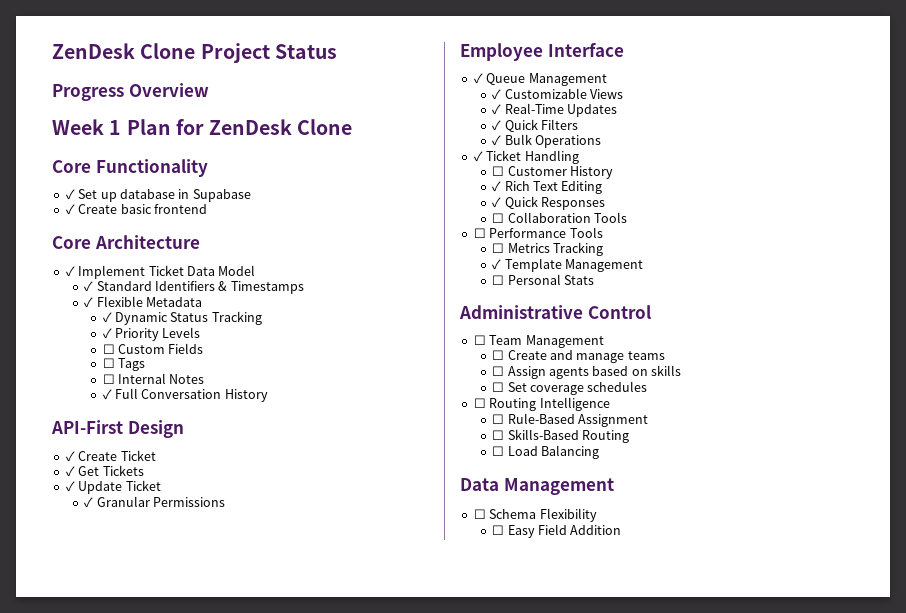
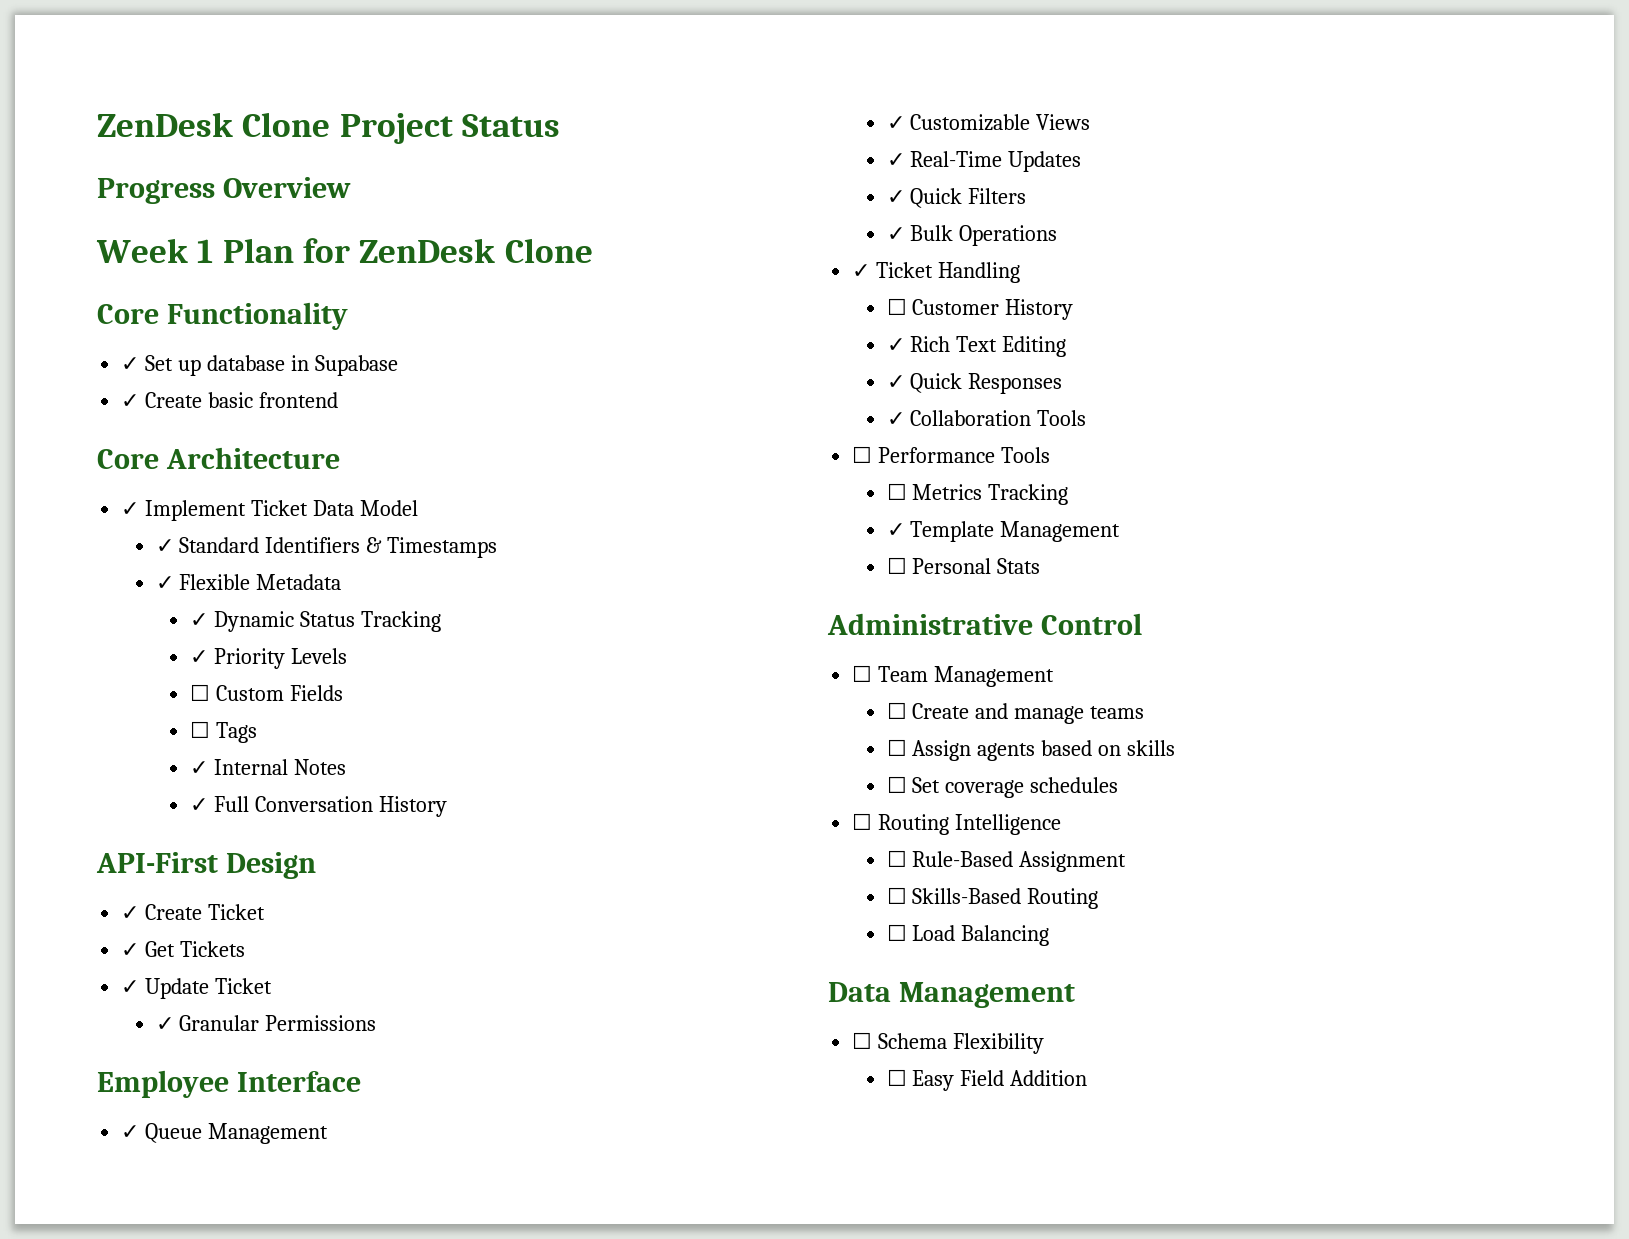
[102,374,115,384] ☐ -> [189,761,208,775] ✓
[492,213,505,223] ☐ -> [886,412,905,426] ✓

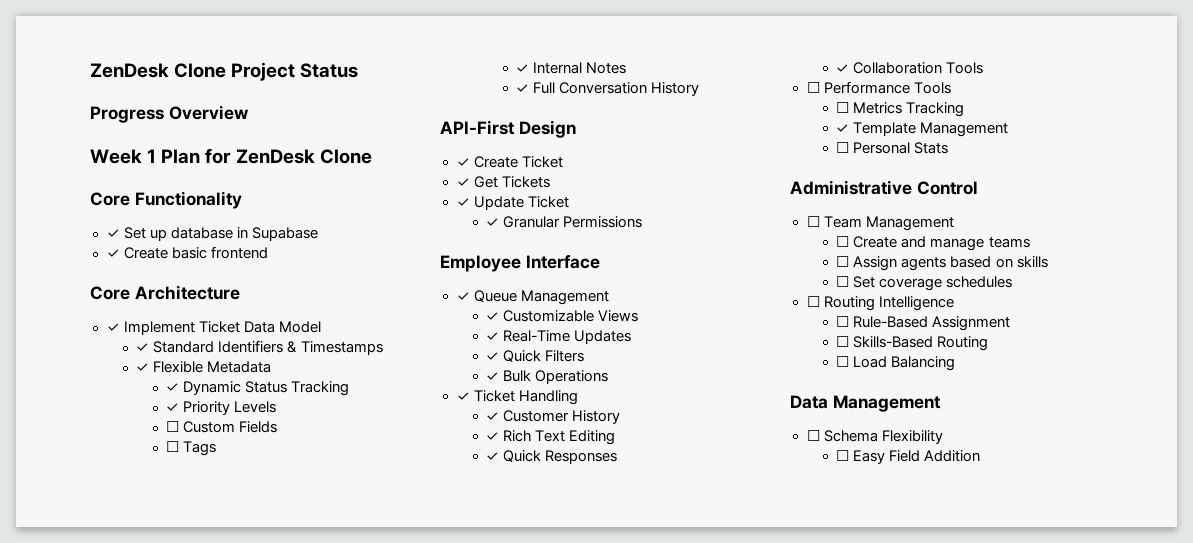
[886,298,907,315] ☐ -> [486,412,500,421] ✓

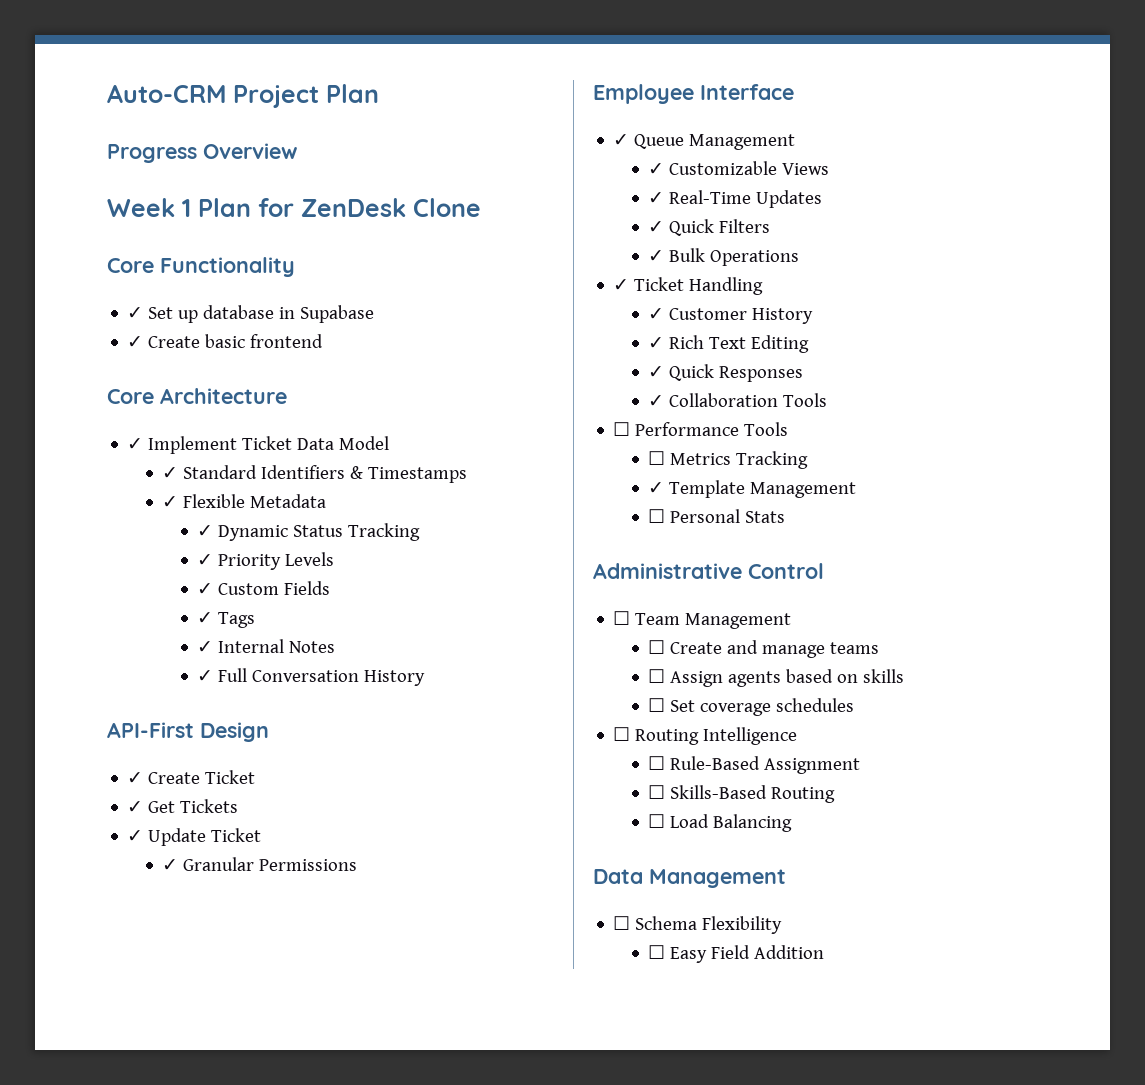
[90,62,359,81] ZenDesk Clone Project Status -> [107,84,379,108] Auto-CRM Project Plan
[166,421,180,432] ☐ -> [197,583,214,595] ✓
[166,441,180,452] ☐ -> [197,612,214,624] ✓

